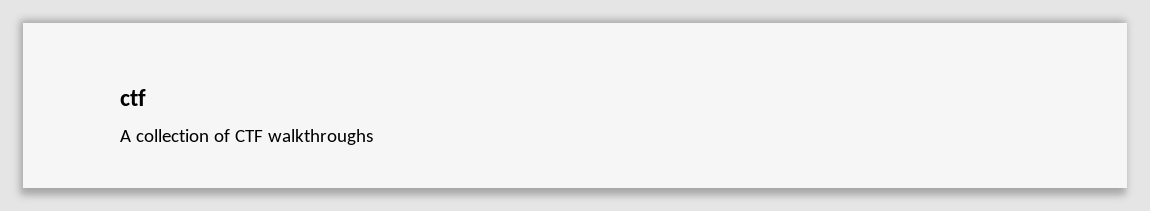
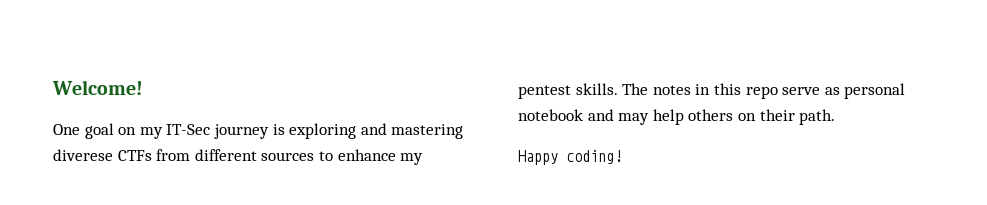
[120,89,146,106] [120,129,373,145] ctf // A collection of CTF walkthroughs -> [52,80,143,95] [53,123,464,139] [53,149,424,165] [518,83,906,99] [518,109,836,125] [518,150,622,165] Welcome! // One goal on my IT-Sec journey is exploring and mastering diverese CTFs from different sources to enhance my pentest skills. The notes in this repo serve as personal notebook and may help others on their path. // Happy coding!

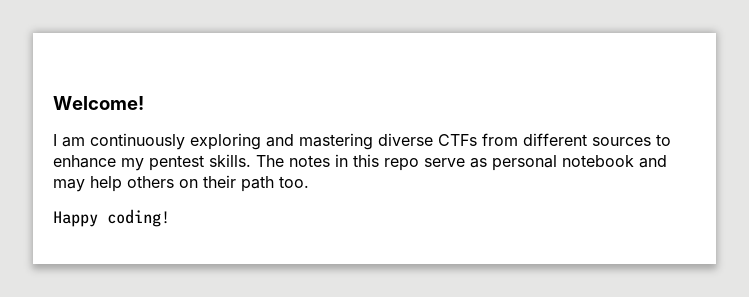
[53,123,285,139] One goal on my IT-Sec journey is -> [53,133,185,150] I am continuously
[53,149,113,161] diverese -> [378,133,433,146] diverse
[799,109,836,125] path. -> [241,176,309,192] path too.

